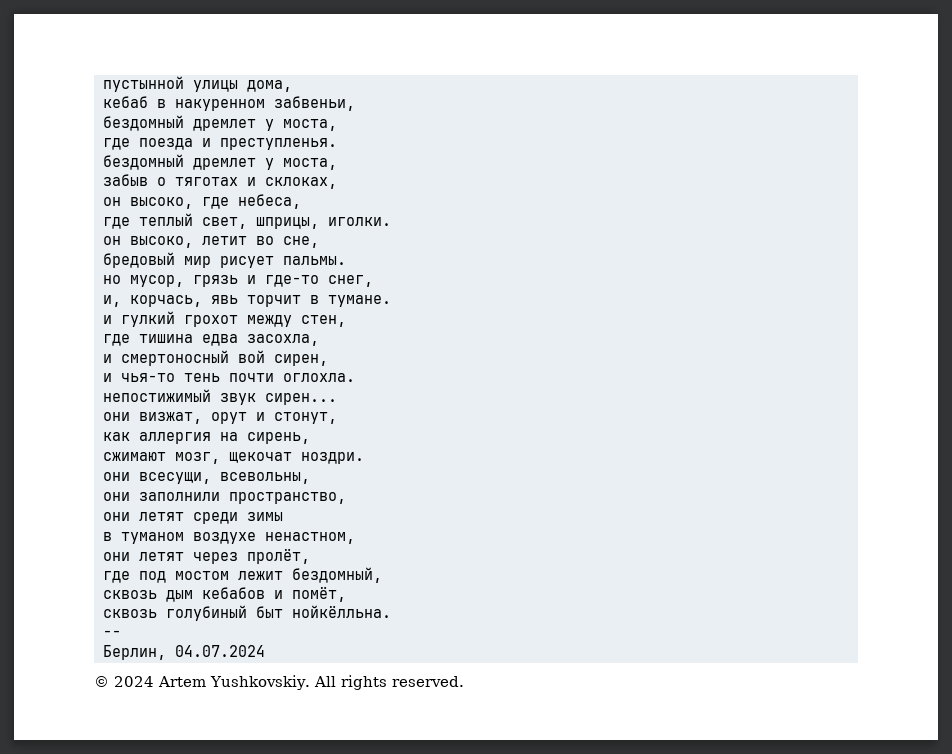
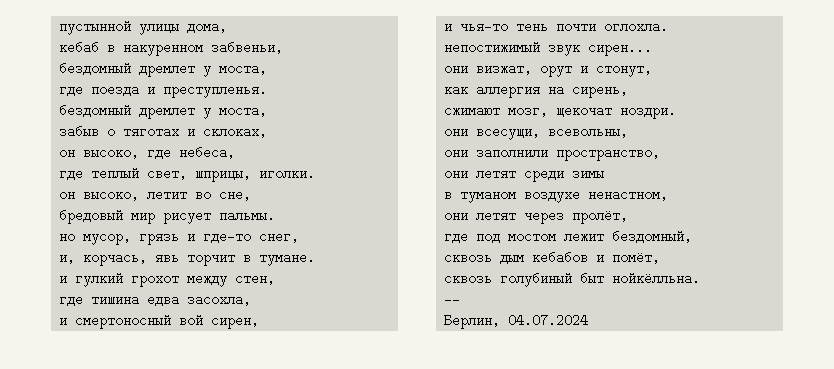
[94,675,464,690] // © 2024 Artem Yushkovskiy. All rights reserved. -> (588, 320) none

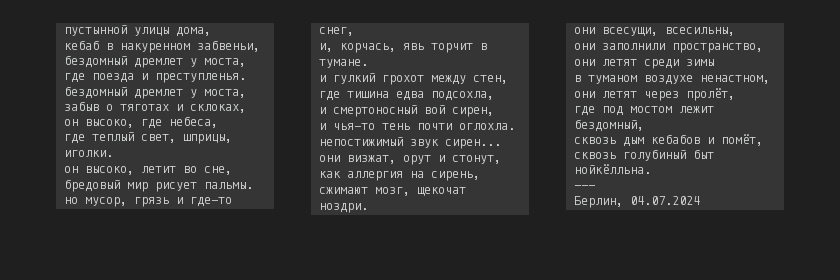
[186,291,251,307] засохла, -> [431,91,495,101] подсохла,
[547,123,628,139] всевольны, -> [665,27,736,36] всесильны,
[443,293,460,306] -- -> [574,185,596,189] ---

